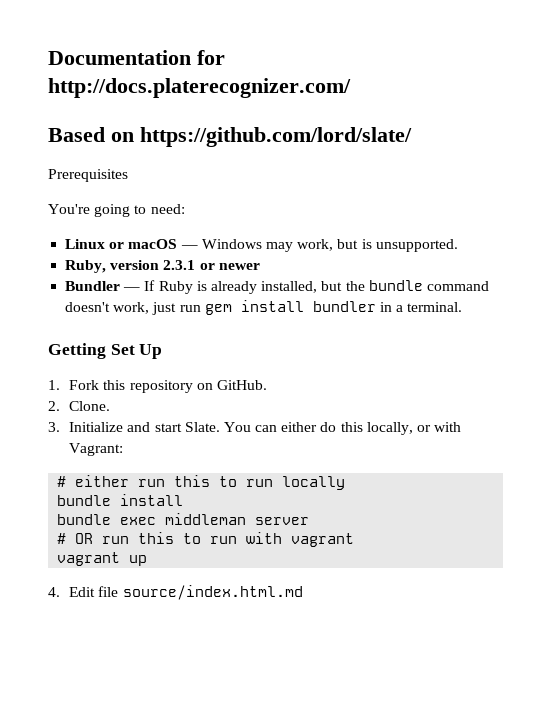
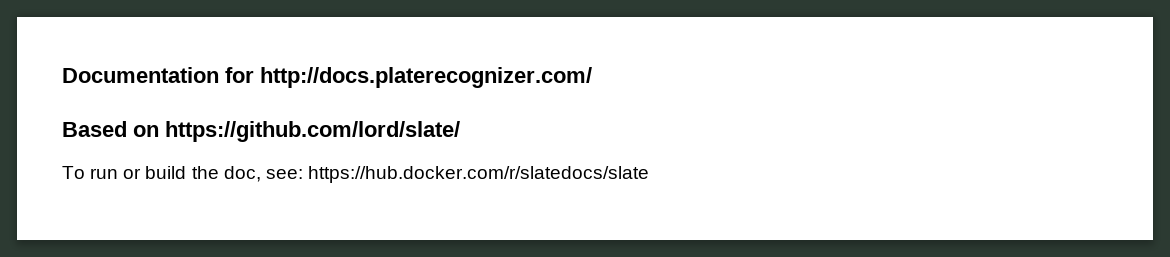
[48,169,128,182] [48,204,185,217] [65,239,458,252] [65,260,260,273] [65,280,489,294] [65,300,463,315] [48,343,163,359] [48,380,267,393] [48,401,111,411] [48,422,462,435] [69,443,124,456] [57,475,346,490] [57,494,184,506] [57,513,310,525] [57,532,355,547] [57,552,148,566] [48,585,303,600] Prerequisites // You're going to need: // Linux or macOS — Windows may work, but is unsupported. // Ruby, version 2.3.1 or newer // Bundler — If Ruby is already installed, but the bundle command doesn't work, just run gem install bundler in a terminal. // Getting Set Up // 1. Fork this repository on GitHub. // 2. Clone. // 3. Initialize and start Slate. You can either do this locally, or with Vagrant: // # either run this to run locally // bundle install // bundle exec middleman server // # OR run this to run with vagrant // vagrant up // 4. Edit file source/index.html.md -> [62,166,649,183] To run or build the doc, see: https://hub.docker.com/r/slatedocs/slate

